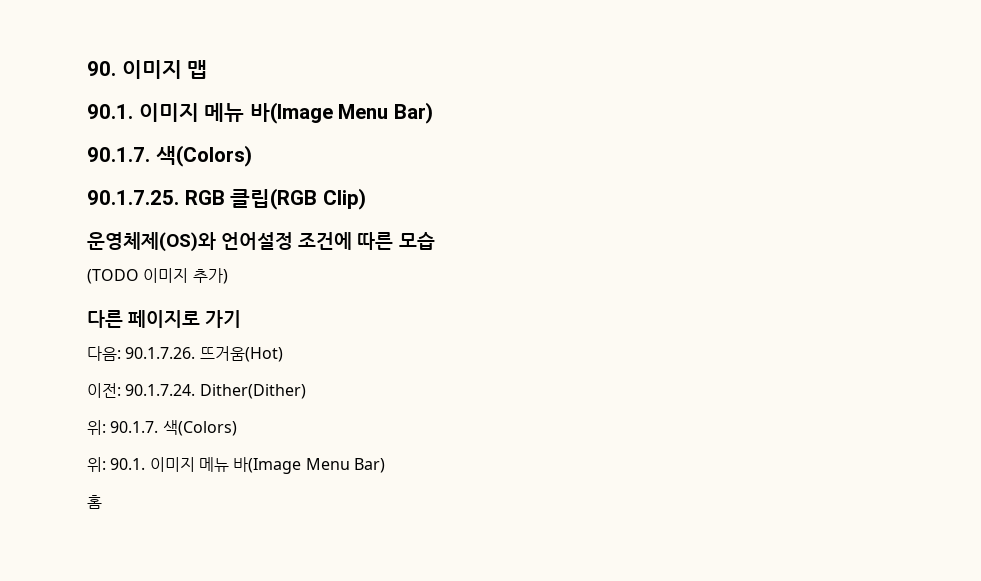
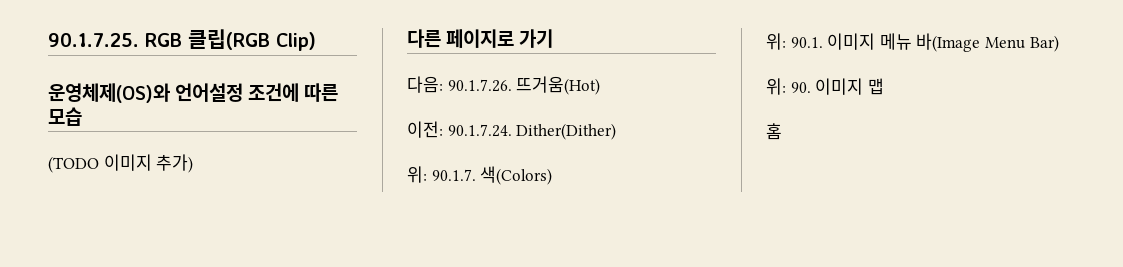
[87,60,208,79] [87,102,433,124] [87,145,252,167] 90. 이미지 맵 // 90.1. 이미지 메뉴 바(Image Menu Bar) // 90.1.7. 색(Colors) // -> (48, 40) none
(385, 465) none -> [766,78,884,95] // 위: 90. 이미지 맵

